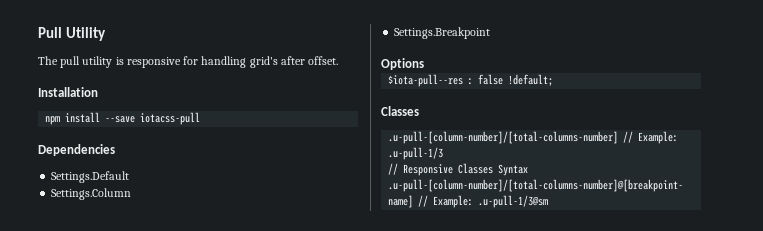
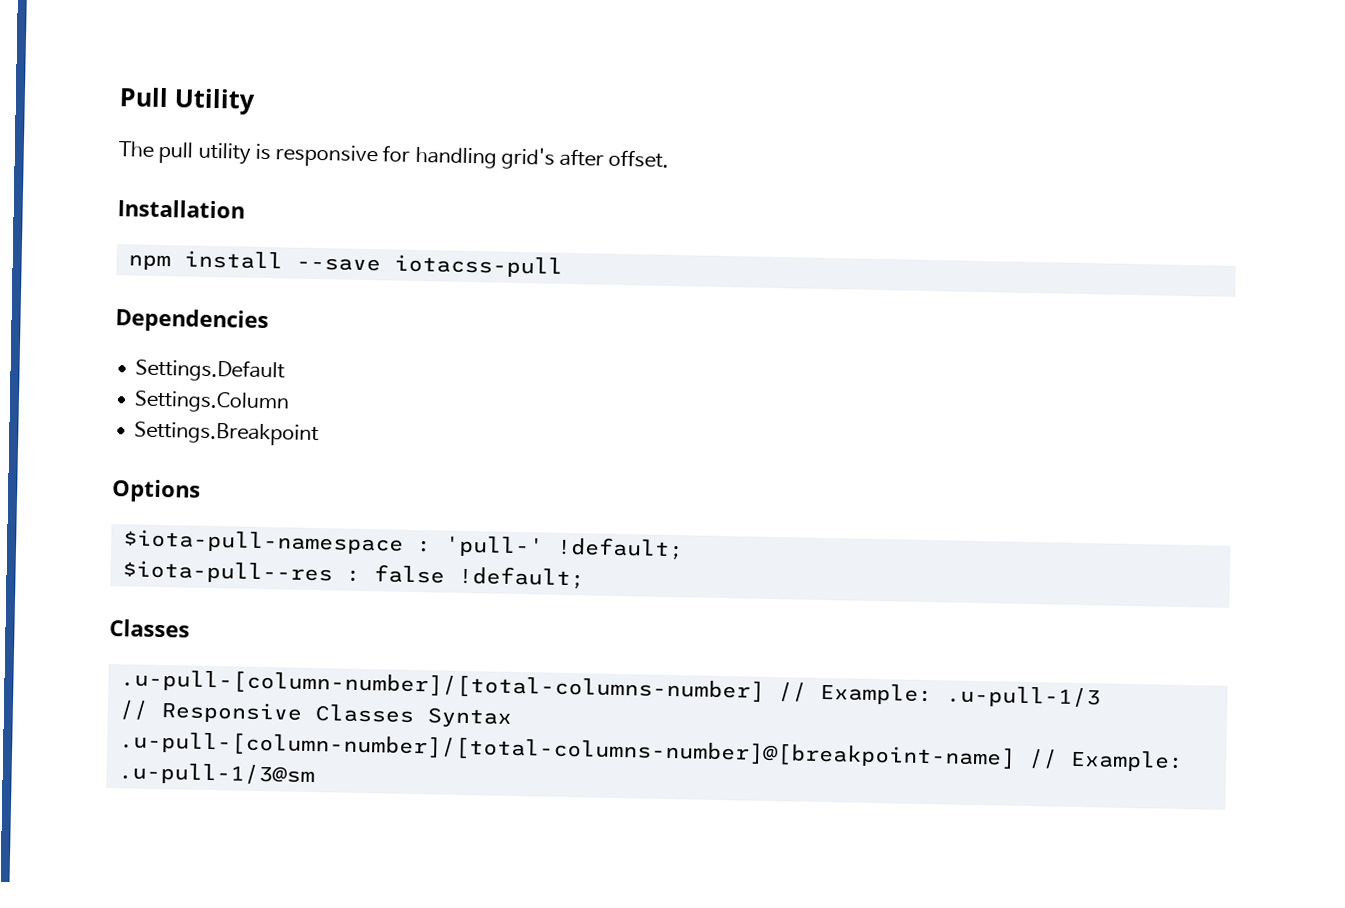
(424, 64) none -> [122,529,684,561] // $iota-pull-namespace : 'pull-' !default;

